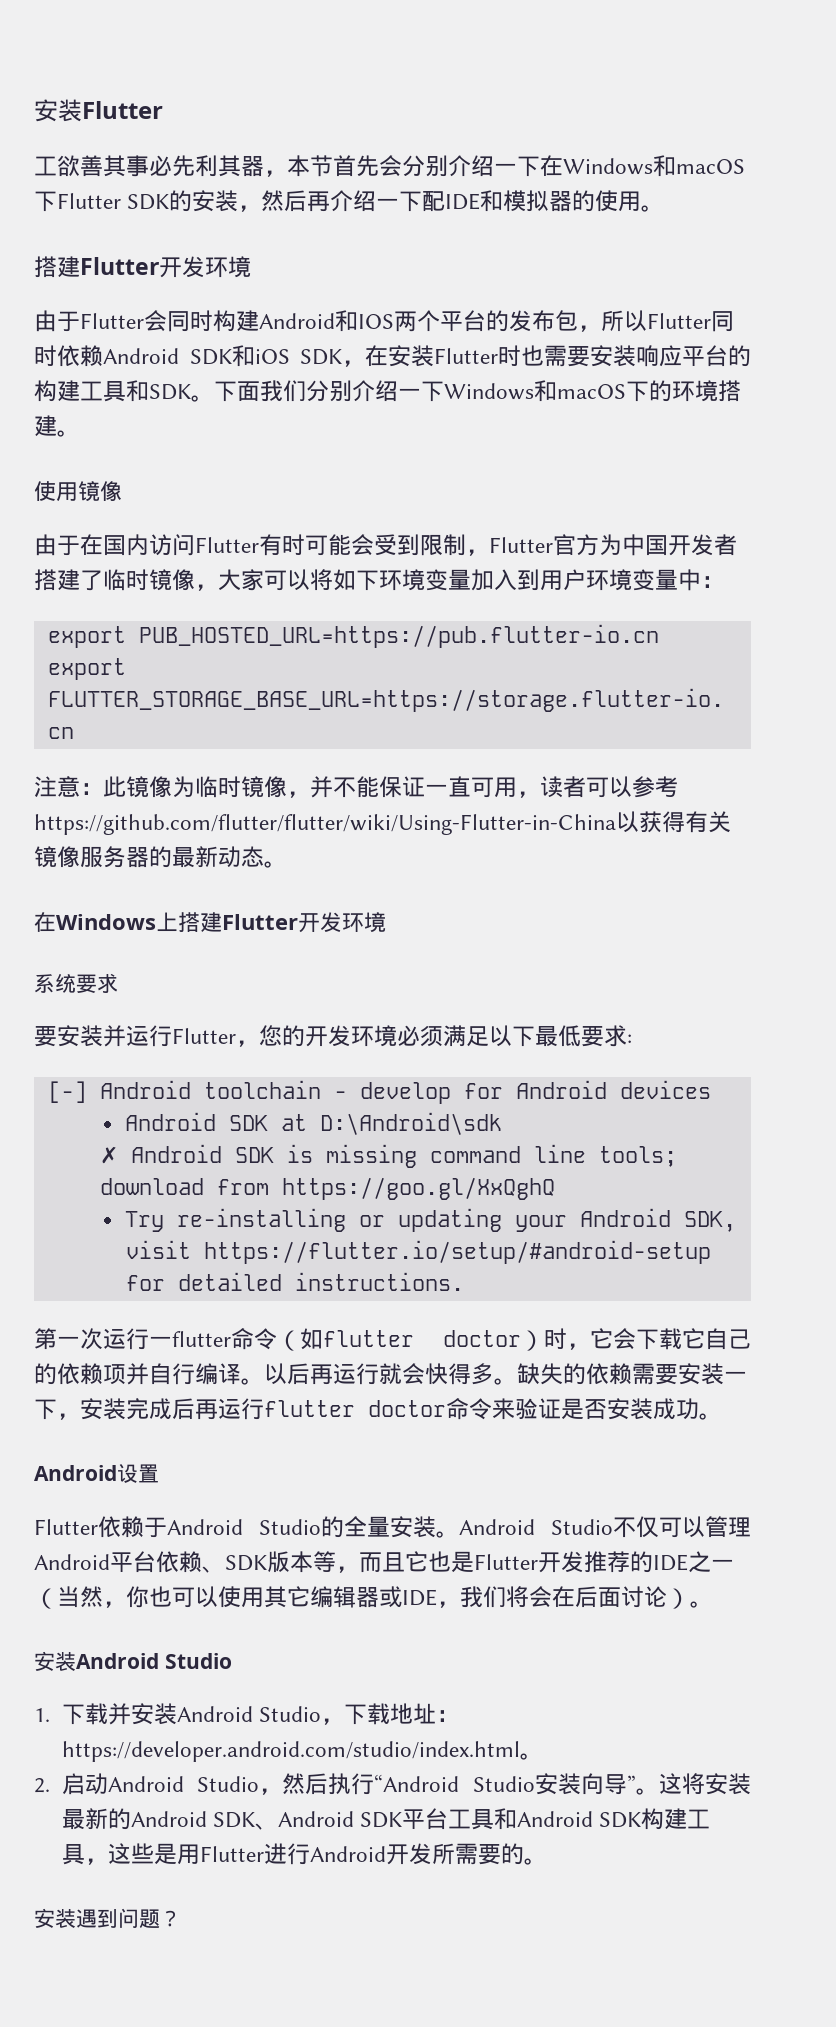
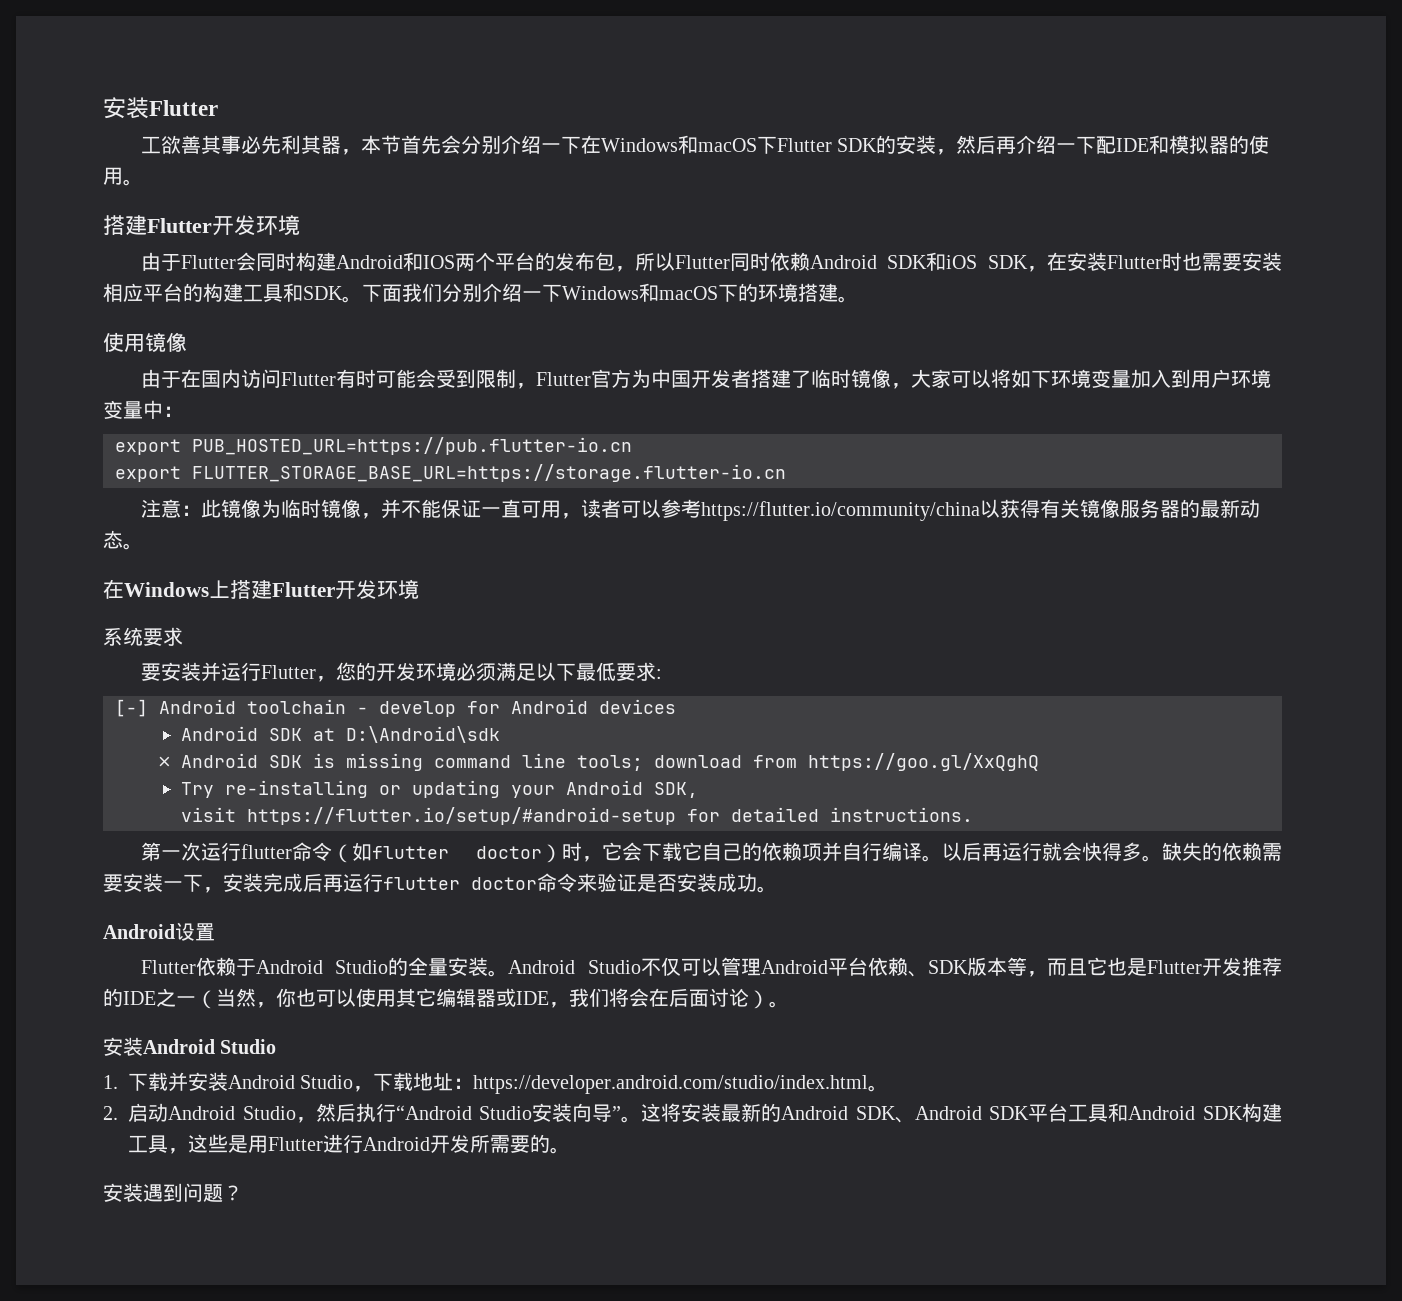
[636,345,659,367] 响 -> [103,283,123,302] 相
[34,814,616,835] https://github.com/flutter/flutter/wiki/Using-Flutter-in-China -> [700,501,980,521] https://flutter.io/community/china
[149,1336,172,1347] 一 -> (241, 851) none

